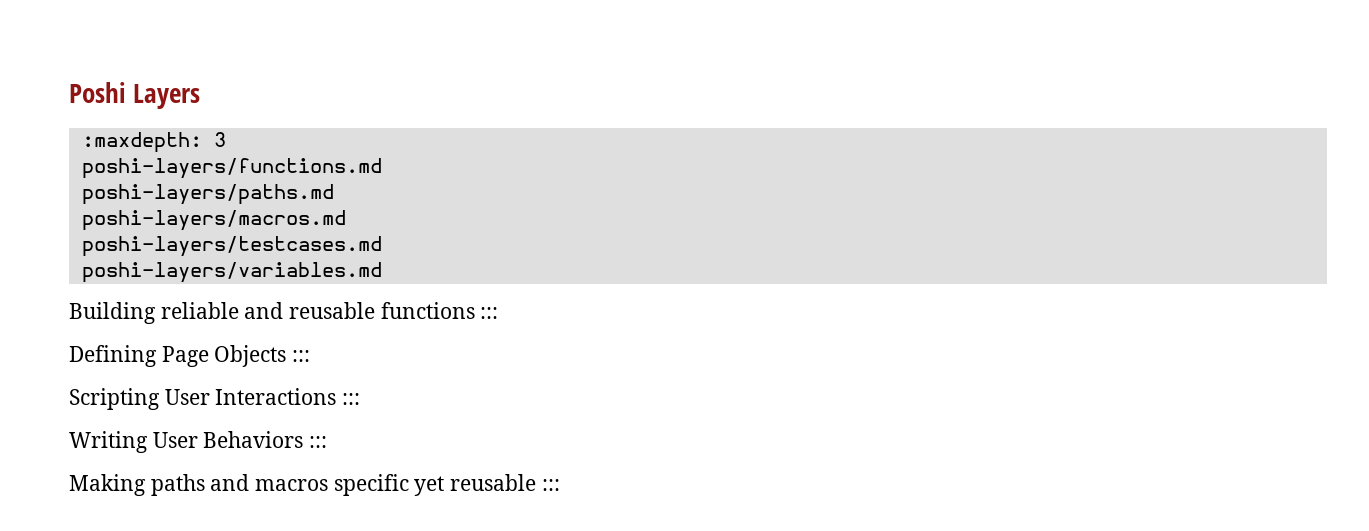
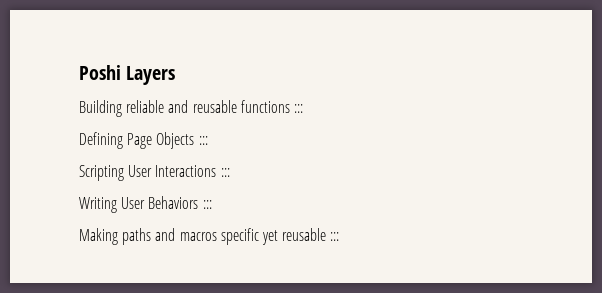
[81,132,226,153] [81,158,382,179] [81,184,334,205] [81,210,346,231] [81,236,382,257] [81,262,382,283] // :maxdepth: 3 // poshi-layers/functions.md // poshi-layers/paths.md // poshi-layers/macros.md // poshi-layers/testcases.md // poshi-layers/variables.md -> (176, 75) none

